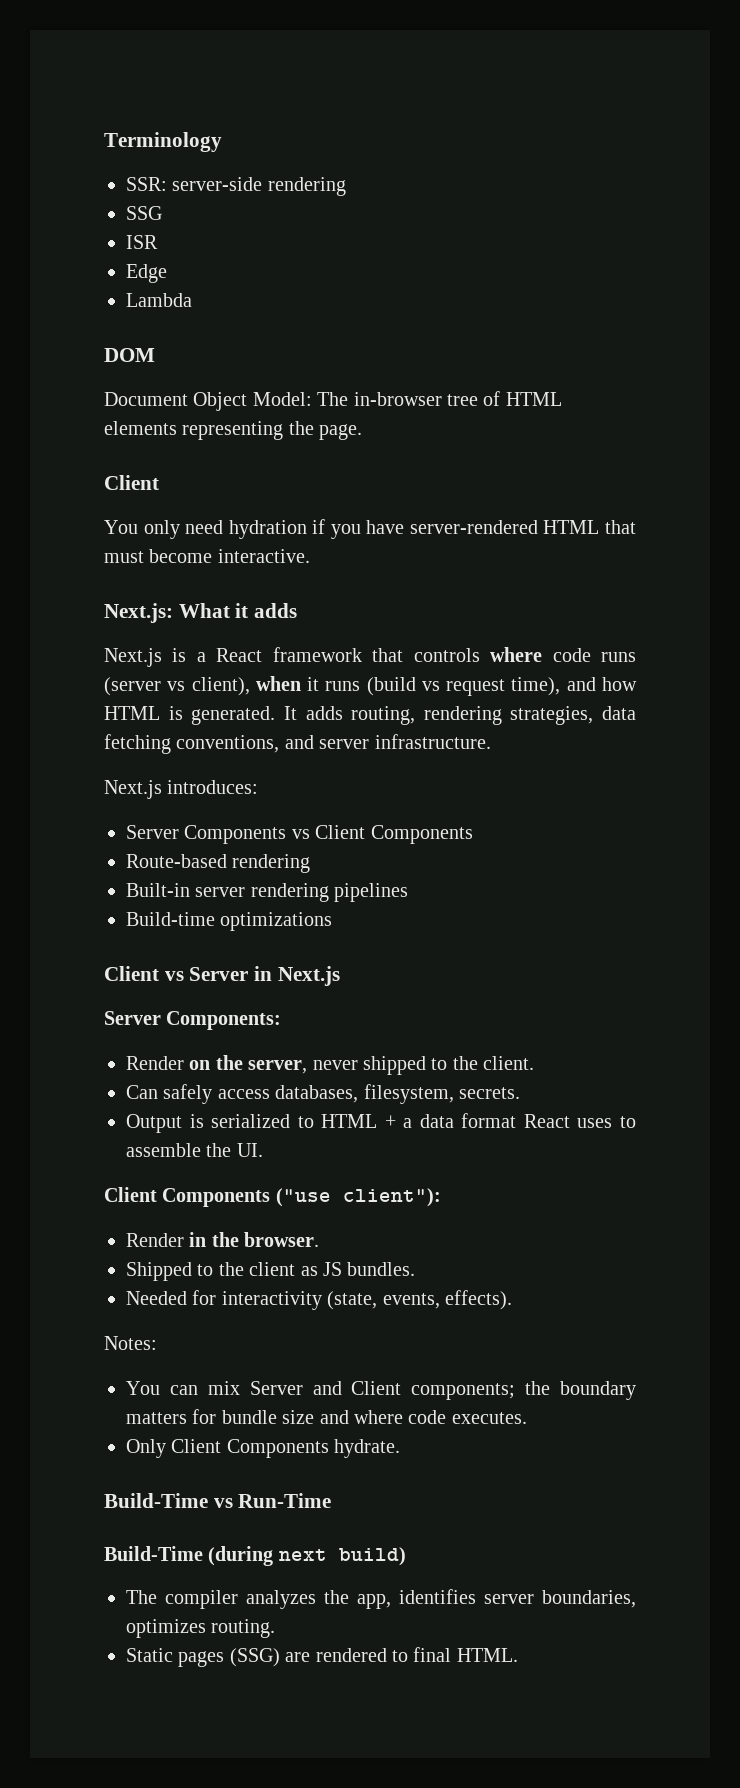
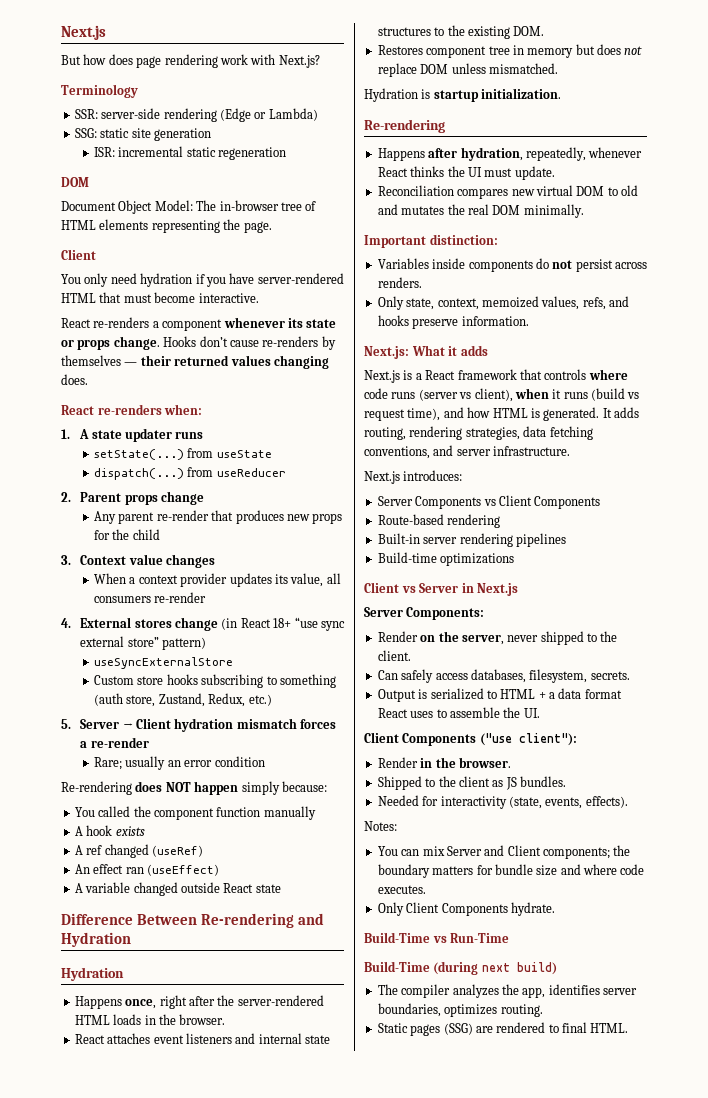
[104,132,222,152] [126,177,346,196] [126,206,162,220] [126,235,158,249] [126,264,167,283] [126,293,192,307] Terminology // SSR: server-side rendering // SSG // ISR // Edge // Lambda -> [61,25,106,40] [61,54,320,68] [61,84,138,98] [74,108,318,122] [74,128,211,141] [94,146,287,160] Next.js // But how does page rendering work with Next.js? // Terminology // SSR: server-side rendering (Edge or Lambda) // SSG: static site generation // ISR: incremental static regeneration
(310, 556) none -> [61,317,337,331] [61,336,336,350] [61,355,329,369] [61,374,88,385] [61,404,203,415] [61,428,204,442] [94,448,272,460] [94,467,286,480] [61,491,205,505] [94,510,343,524] [94,529,160,540] [61,554,216,568] [94,573,341,587] [94,592,207,603] [61,617,345,631] [80,636,207,650] [94,657,234,669] [94,674,336,688] [94,693,272,707] [61,718,337,732] [80,737,149,748] [94,756,265,770] [61,781,327,795] [74,806,316,820] [74,825,145,836] [74,844,203,858] [74,864,219,876] [74,882,281,896] [61,913,324,928] [61,932,131,947] [61,967,124,981] [74,995,324,1009] [74,1014,226,1025] [74,1033,330,1044] [377,25,545,39] [377,44,643,58] [377,63,558,77] [364,88,562,102] [364,119,445,133] [377,147,643,161] [377,166,555,180] [377,185,638,199] [377,204,584,218] [364,234,498,248] [377,258,647,272] [377,277,422,288] [377,296,629,310] [377,315,529,329] // React re-renders a component whenever its state or props change. Hooks don’t cause re-renders by themselves — their returned values changing does. // React re-renders when: // 1. A state updater runs // setState(...) from useState // dispatch(...) from useReducer // 2. Parent props change // Any parent re-render that produces new props for the child // 3. Context value changes // When a context provider updates its value, all consumers re-render // 4. External stores change (in React 18+ “use sync external store” pattern) // useSyncExternalStore // Custom store hooks subscribing to something (auth store, Zustand, Redux, etc.) // 5. Server → Client hydration mismatch forces a re-render // Rare; usually an error condition // Re-rendering does NOT happen simply because: // You called the component function manually // A hook exists // A ref changed (useRef) // An effect ran (useEffect) // A variable changed outside React state // Difference Between Re-rendering and Hydration // Hydration // Happens once, right after the server-rendered HTML loads in the browser. // React attaches event listeners and internal state structures to the existing DOM. // Restores component tree in memory but does not replace DOM unless mismatched. // Hydration is startup initialization. // Re-rendering // Happens after hydration, repeatedly, whenever React thinks the UI must update. // Reconciliation compares new virtual DOM to old and mutates the real DOM minimally. // Important distinction: // Variables inside components do not persist across renders. // Only state, context, memoized values, refs, and hooks preserve information.

